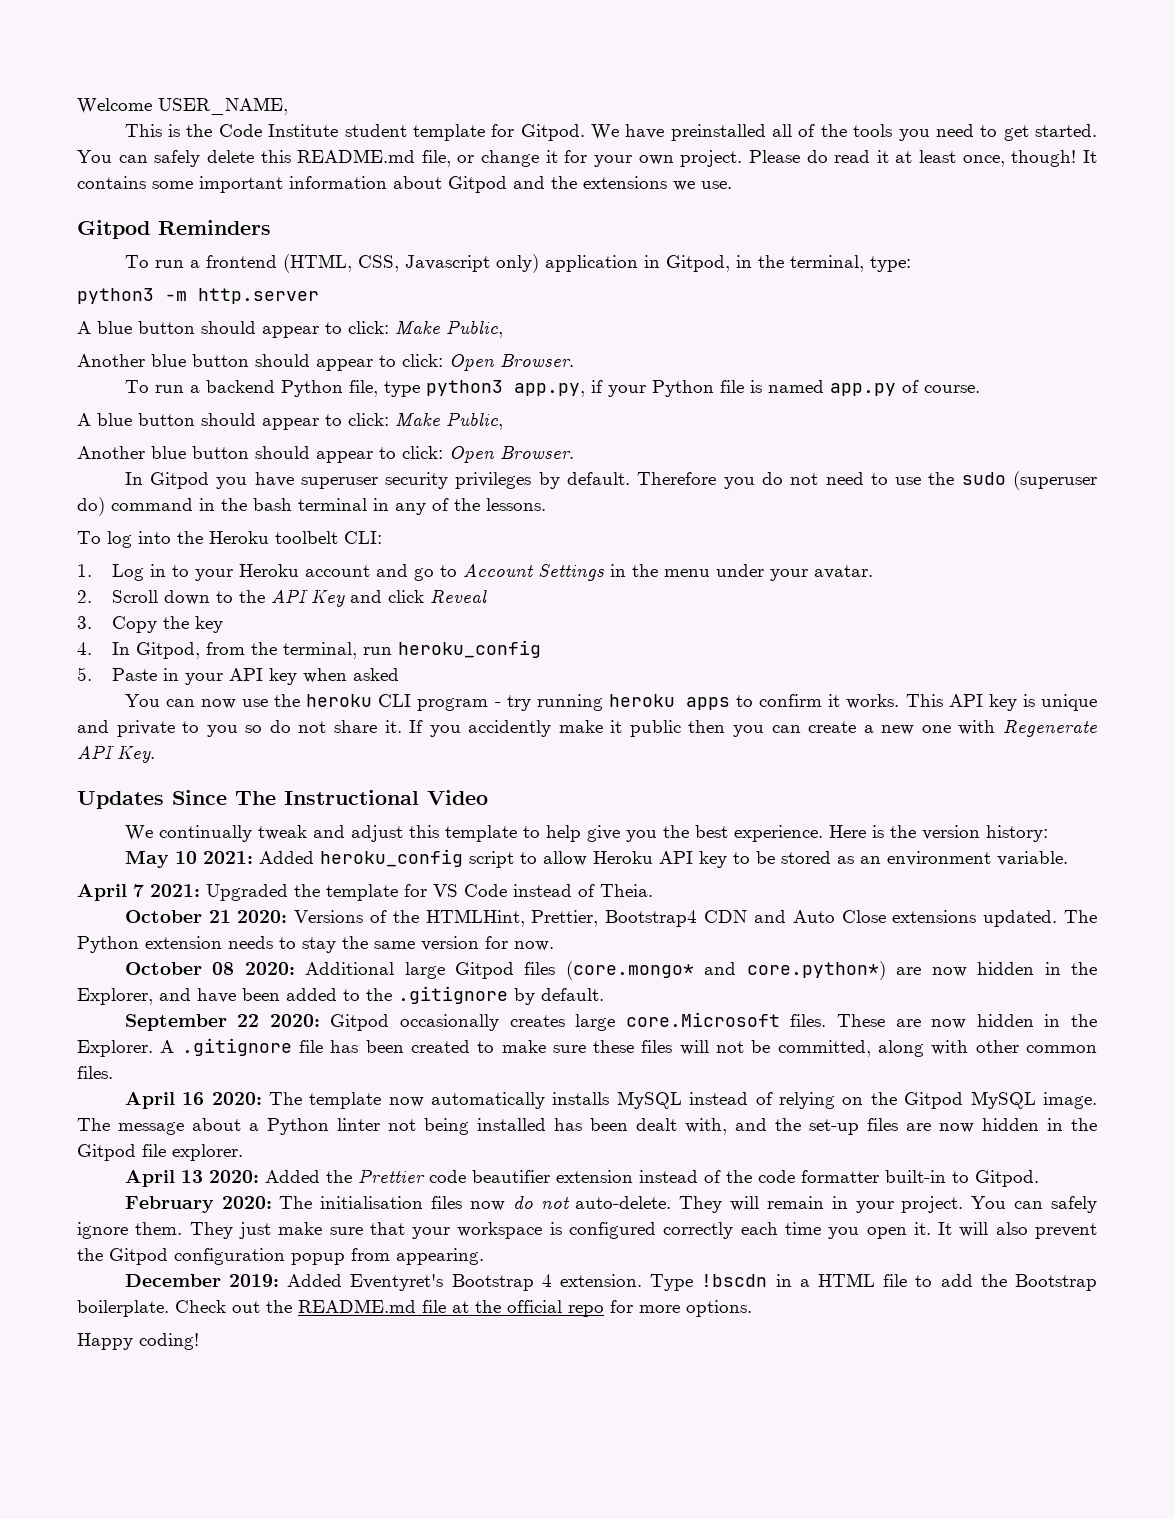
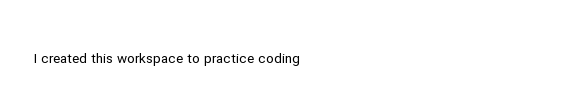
[77,97,288,115] [124,124,1098,141] [77,149,1097,167] [77,176,732,193] [77,220,271,239] [124,254,911,273] [77,288,319,304] [77,320,503,338] [77,354,574,371] [124,380,980,397] [77,412,503,430] [77,446,574,463] [124,471,1097,490] [77,497,546,516] [77,531,382,548] [77,563,874,581] [77,589,488,607] [77,616,224,633] [77,640,542,659] [77,667,400,685] [124,694,1098,711] [77,720,1098,737] [77,745,155,763] [77,790,488,809] [124,825,1048,842] [124,849,1068,868] [77,884,653,901] [124,909,1097,927] [77,936,554,953] [124,961,1097,980] [77,986,604,1005] [124,1012,1097,1031] [77,1038,1097,1057] [77,1066,113,1079] [124,1091,1097,1109] [77,1118,1097,1135] [77,1144,243,1161] [124,1169,1039,1187] [124,1196,1097,1213] [77,1222,1097,1239] [77,1248,484,1265] [124,1273,1097,1291] [77,1299,752,1317] [77,1333,199,1350] Welcome USER_NAME, // This is the Code Institute student template for Gitpod. We have preinstalled all of the tools you need to get started. You can safely delete this README.md file, or change it for your own project. Please do read it at least once, though! It contains some important information about Gitpod and the extensions we use. // Gitpod Reminders // To run a frontend (HTML, CSS, Javascript only) application in Gitpod, in the terminal, type: // python3 -m http.server // A blue button should appear to click: Make Public, // Another blue button should appear to click: Open Browser. // To run a backend Python file, type python3 app.py, if your Python file is named app.py of course. // A blue button should appear to click: Make Public, // Another blue button should appear to click: Open Browser. // In Gitpod you have superuser security privileges by default. Therefore you do not need to use the sudo (superuser do) command in the bash terminal in any of the lessons. // To log into the Heroku toolbelt CLI: // 1. Log in to your Heroku account and go to Account Settings in the menu under your avatar. // 2. Scroll down to the API Key and click Reveal // 3. Copy the key // 4. In Gitpod, from the terminal, run heroku_config // 5. Paste in your API key when asked // You can now use the heroku CLI program - try running heroku apps to confirm it works. This API key is unique and private to you so do not share it. If you accidently make it public then you can create a new one with Regenerate API Key. // Updates Since The Instructional Video // We continually tweak and adjust this template to help give you the best experience. Here is the version history: // May 10 2021: Added heroku_config script to allow Heroku API key to be stored as an environment variable. // April 7 2021: Upgraded the template for VS Code instead of Theia. // October 21 2020: Versions of the HTMLHint, Prettier, Bootstrap4 CDN and Auto Close extensions updated. The Python extension needs to stay the same version for now. // October 08 2020: Additional large Gitpod files (core.mongo* and core.python*) are now hidden in the Explorer, and have been added to the .gitignore by default. // September 22 2020: Gitpod occasionally creates large core.Microsoft files. These are now hidden in the Explorer. A .gitignore file has been created to make sure these files will not be committed, along with other common files. // April 16 2020: The template now automatically installs MySQL instead of relying on the Gitpod MySQL image. The message about a Python linter not being installed has been dealt with, and the set-up files are now hidden in the Gitpod file explorer. // April 13 2020: Added the Prettier code beautifier extension instead of the code formatter built-in to Gitpod. // February 2020: The initialisation files now do not auto-delete. They will remain in your project. You can safely ignore them. They just make sure that your workspace is configured correctly each time you open it. It will also prevent the Gitpod configuration popup from appearing. // December 2019: Added Eventyret's Bootstrap 4 extension. Type !bscdn in a HTML file to add the Bootstrap boilerplate. Check out the README.md file at the official repo for more options. // Happy coding! -> [34,53,300,66] I created this workspace to practice coding

